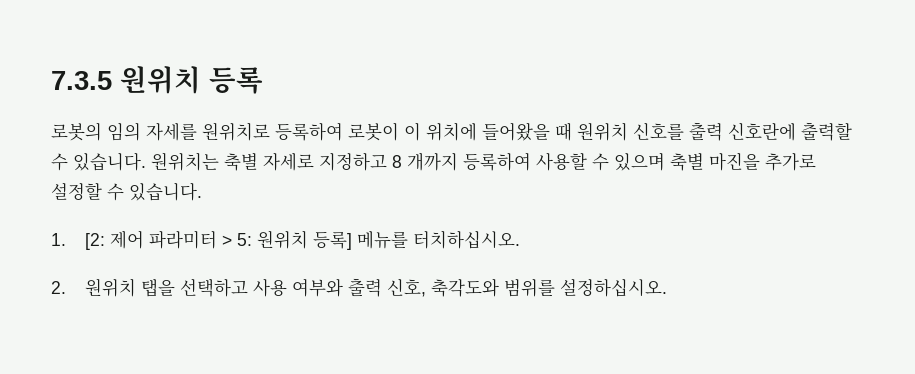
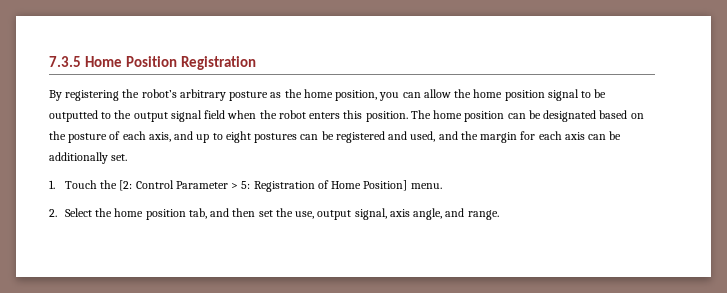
[120,66,263,94] [51,122,852,141] [51,152,816,171] [51,182,202,201] [51,230,521,250] [51,278,668,297] 원위치 등록 // 로봇의 임의 자세를 원위치로 등록하여 로봇이 이 위치에 들어왔을 때 원위치 신호를 출력 신호란에 출력할 수 있습니다. 원위치는 축별 자세로 지정하고 8 개까지 등록하여 사용할 수 있으며 축별 마진을 추가로 설정할 수 있습니다. // 1. [2: 제어 파라미터 > 5: 원위치 등록] 메뉴를 터치하십시오. // 2. 원위치 탭을 선택하고 사용 여부와 출력 신호, 축각도와 범위를 설정하십시오. -> [84,56,256,70] [49,89,607,101] [49,110,644,122] [49,131,622,143] [49,152,128,164] [49,180,442,192] [49,208,499,220] Home Position Registration // By registering the robot’s arbitrary posture as the home position, you can allow the home position signal to be outputted to the output signal field when the robot enters this position. The home position can be designated based on the posture of each axis, and up to eight postures can be registered and used, and the margin for each axis can be additionally set. // 1. Touch the [2: Control Parameter > 5: Registration of Home Position] menu. // 2. Select the home position tab, and then set the use, output signal, axis angle, and range.

